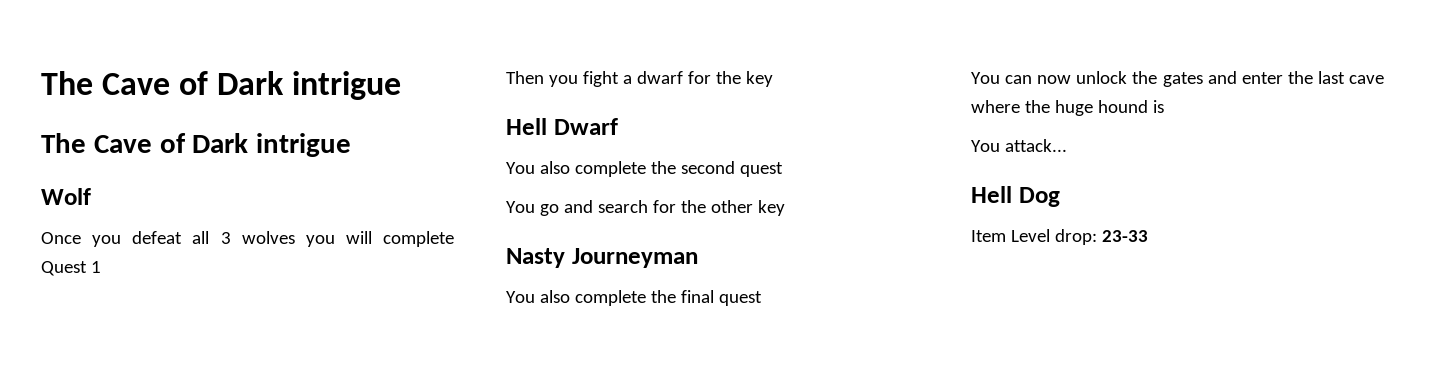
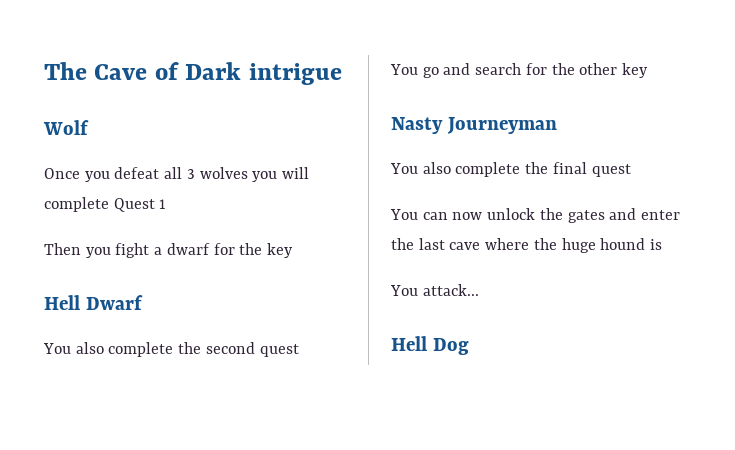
[41,71,402,100] [41,133,352,157] The Cave of Dark intrigue // The Cave of Dark intrigue -> [44,62,342,85] The Cave of Dark intrigue
[971,229,1148,245] // Item Level drop: 23-33 -> (469, 346) none

